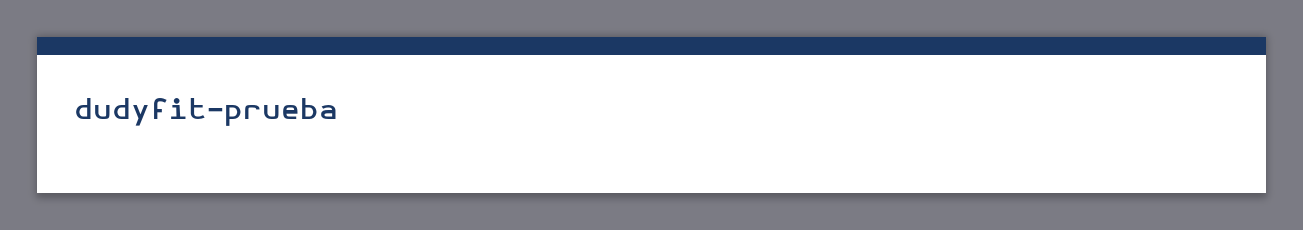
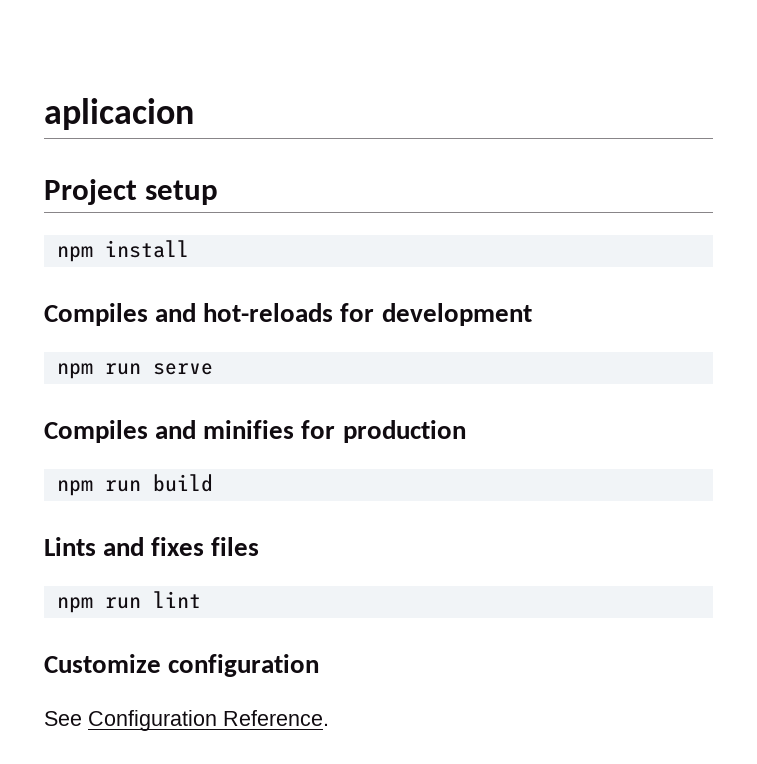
[74,98,338,126] dudyfit-prueba -> [44,98,194,130] [44,179,219,205] [56,240,189,262] [44,303,532,326] [56,363,213,379] [44,420,466,443] [56,474,213,496] [44,537,260,556] [56,591,201,613] [44,654,320,677] [44,710,329,731] aplicacion // Project setup // npm install // Compiles and hot-reloads for development // npm run serve // Compiles and minifies for production // npm run build // Lints and fixes files // npm run lint // Customize configuration // See Configuration Reference.

